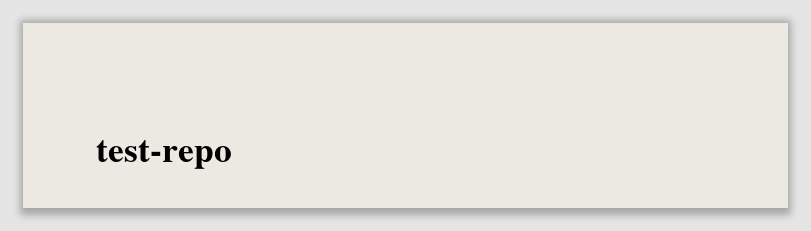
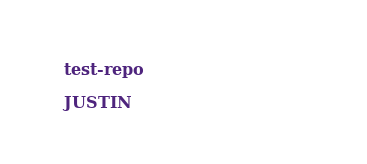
(232, 154) none -> [62,96,132,111] // JUSTIN

